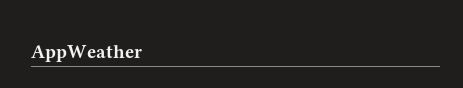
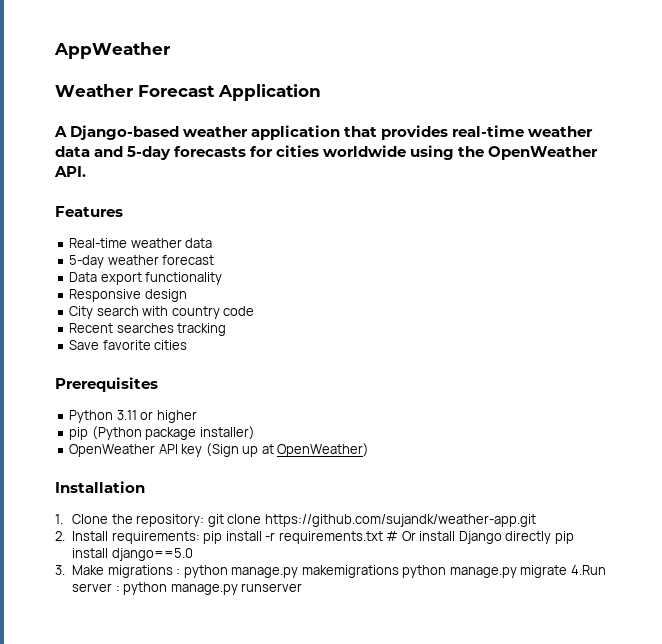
(142, 53) none -> [55,84,321,101] [54,125,594,140] [55,145,599,160] [54,166,86,177] [55,206,123,217] [69,238,213,248] [69,255,215,268] [69,272,223,285] [69,289,187,302] [69,306,255,319] [69,323,227,336] [69,340,188,350] [55,377,158,392] [69,410,197,423] [69,426,255,440] [69,443,370,457] [55,481,145,493] [55,514,536,527] [55,531,574,544] [72,548,193,561] [55,565,606,578] [72,582,303,595] // Weather Forecast Application // A Django-based weather application that provides real-time weather data and 5-day forecasts for cities worldwide using the OpenWeather API. // Features // Real-time weather data // 5-day weather forecast // Data export functionality // Responsive design // City search with country code // Recent searches tracking // Save favorite cities // Prerequisites // Python 3.11 or higher // pip (Python package installer) // OpenWeather API key (Sign up at OpenWeather) // Installation // 1. Clone the repository: git clone https://github.com/sujandk/weather-app.git // 2. Install requirements: pip install -r requirements.txt # Or install Django directly pip install django==5.0 // 3. Make migrations : python manage.py makemigrations python manage.py migrate 4.Run server : python manage.py runserver

